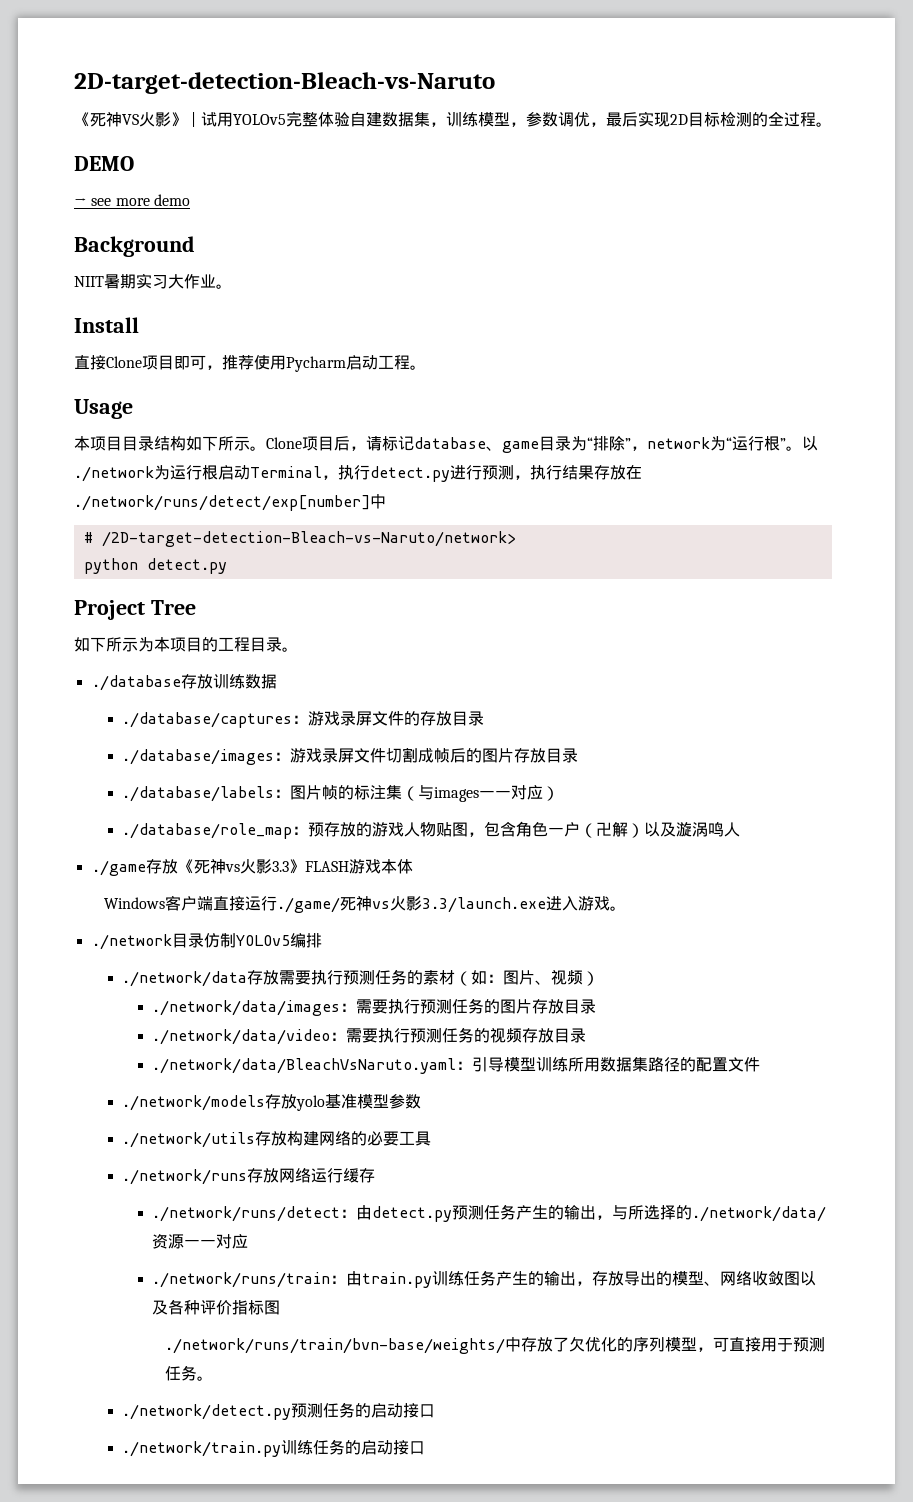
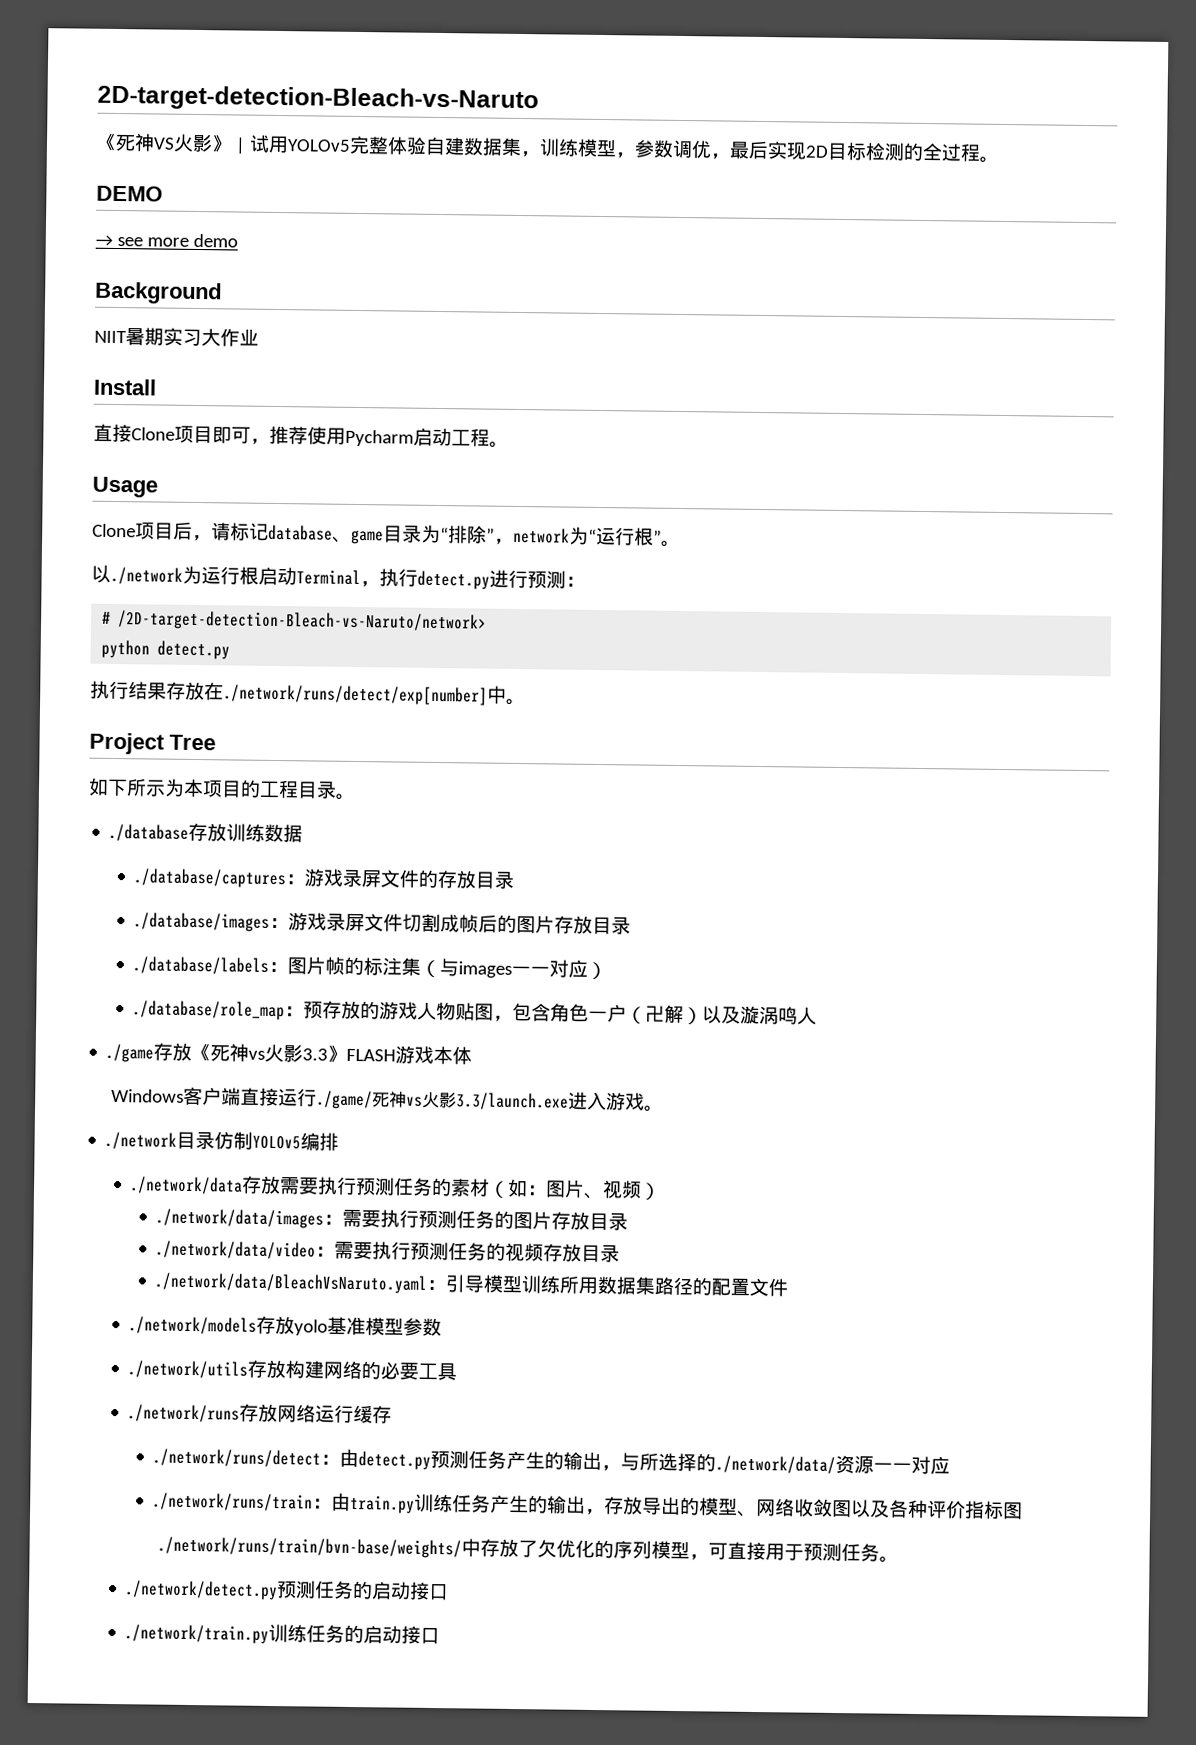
[216,284,232,289] 。 -> (259, 337) none
[74,436,266,451] 本项目目录结构如下所示。 -> (158, 487) none
(802, 448) none -> (681, 543) //
[514,475,530,480] ， -> [565,576,585,587] [102,610,488,633] [101,639,231,660] ： // # /2D-target-detection-Bleach-vs-Naruto/network> // python detect.py //
[83,531,516,547] [83,558,227,574] // # /2D-target-detection-Bleach-vs-Naruto/network> // python detect.py -> [506,698,526,706] 。

